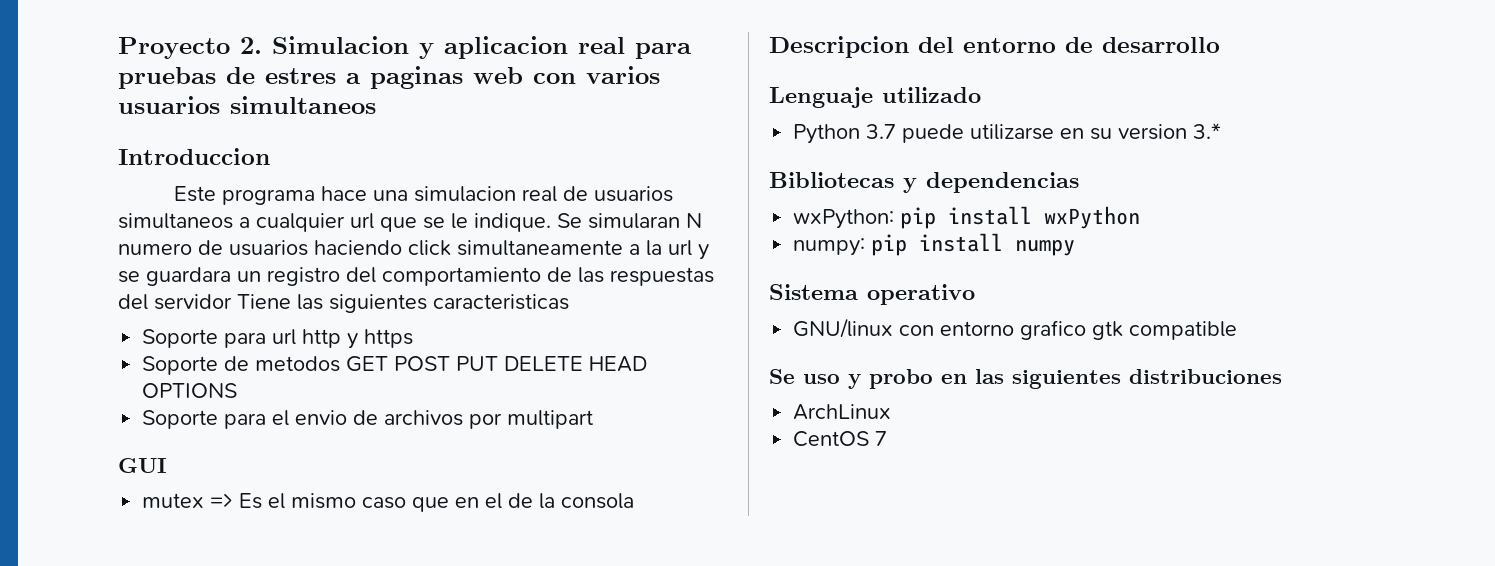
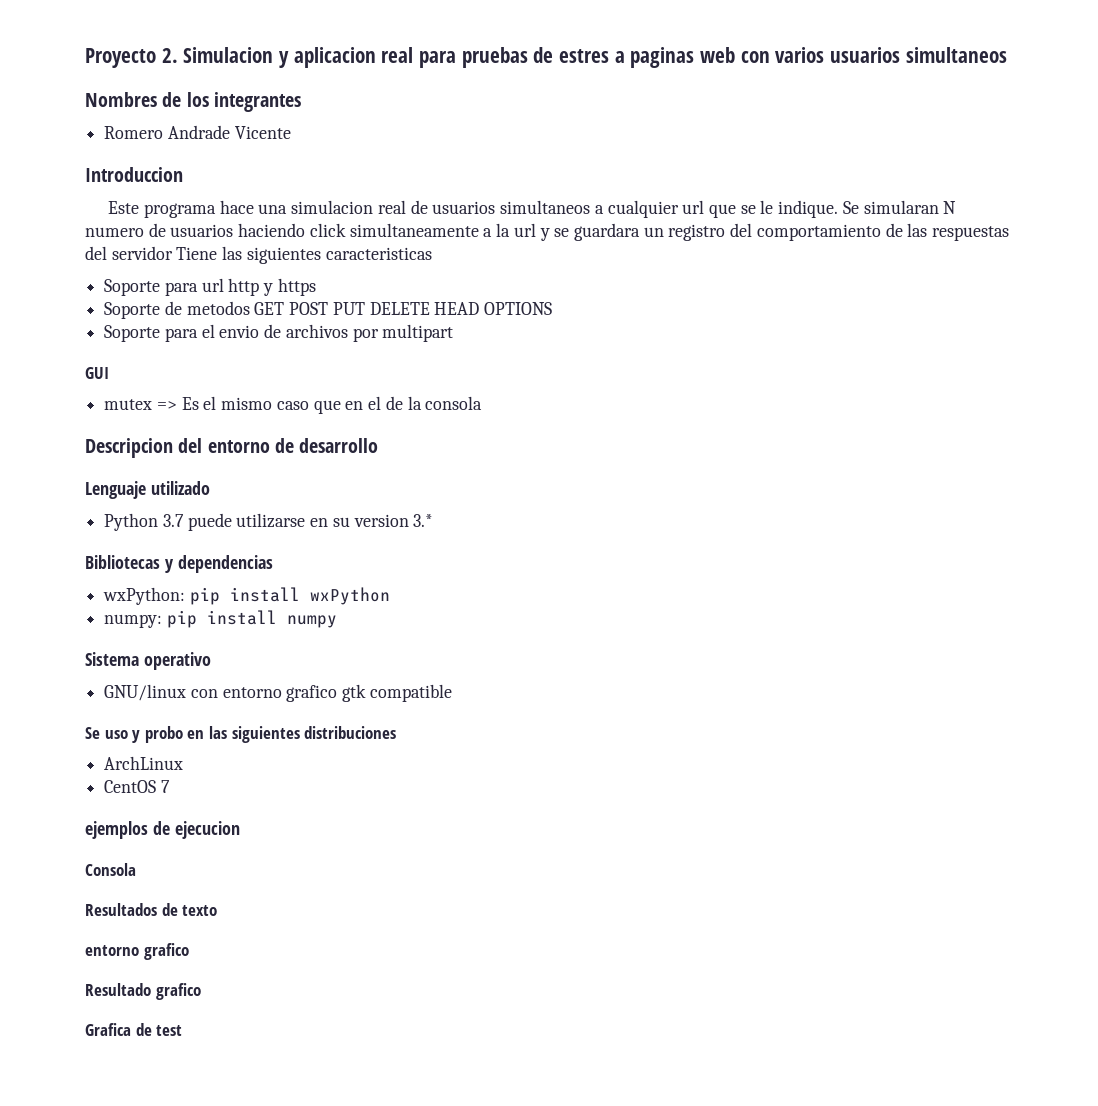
(376, 105) none -> [85,92,301,112] [104,125,291,139] // Nombres de los integrantes // Romero Andrade Vicente
(888, 438) none -> [85,821,240,839] [85,863,136,876] [85,903,218,916] [85,943,189,960] [85,983,201,1000] [85,1023,183,1036] // ejemplos de ejecucion // Consola // Resultados de texto // entorno grafico // Resultado grafico // Grafica de test

